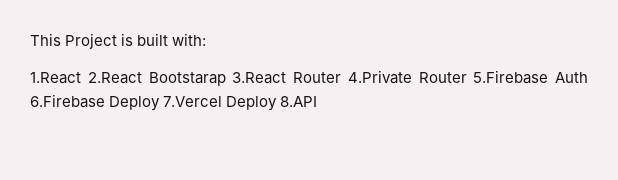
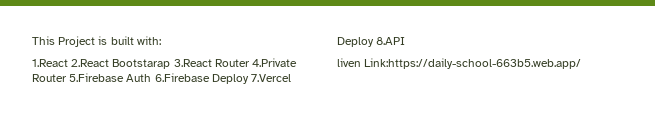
(318, 101) none -> [337,58,582,69] // liven Link:https://daily-school-663b5.web.app/

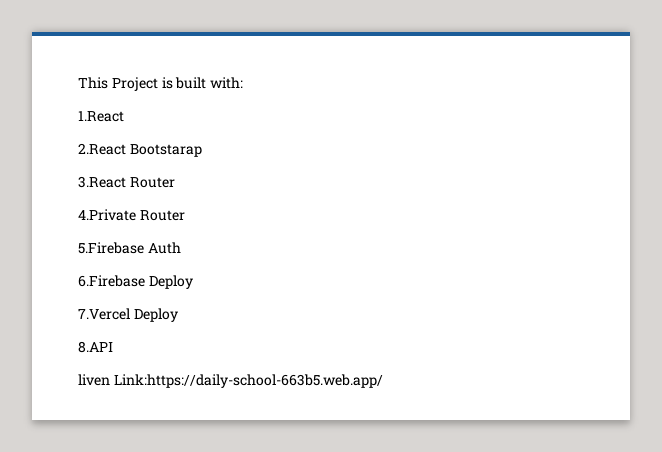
(68, 63) none -> (124, 116) //
(171, 64) none -> (202, 150) //
(250, 63) none -> (175, 182) //
(67, 78) none -> (185, 215) //
(152, 78) none -> (181, 248) //
(249, 79) none -> (193, 282) //
(374, 42) none -> (178, 315) //

